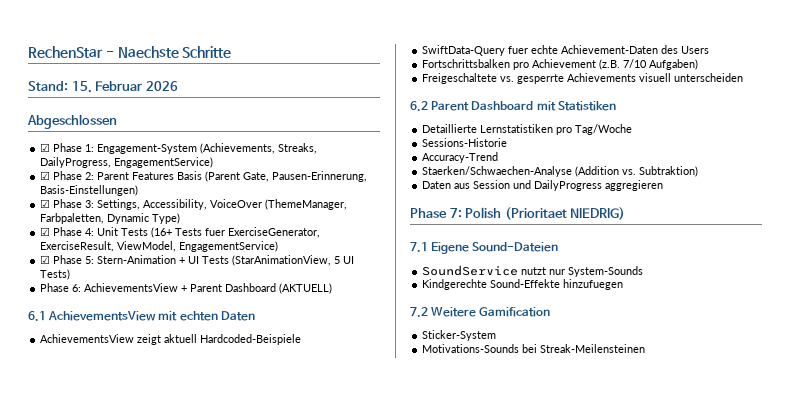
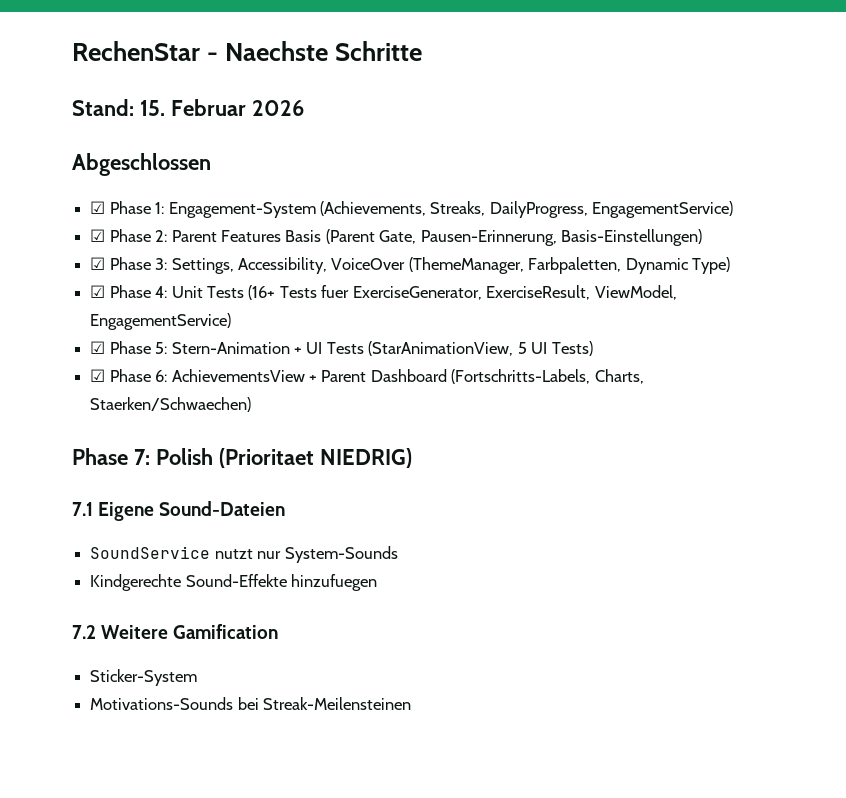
(71, 274) none -> [90,369,106,382] ☑
[279,283,333,294] [28,311,255,321] [40,334,302,345] [422,45,710,56] [422,59,699,70] [422,73,744,84] [410,101,616,111] [422,124,633,135] [422,138,508,147] [422,152,499,163] [422,166,699,177] [422,180,664,191] (AKTUELL) // 6.1 AchievementsView mit echten Daten // AchievementsView zeigt aktuell Hardcoded-Beispiele // SwiftData-Query fuer echte Achievement-Daten des Users // Fortschrittsbalken pro Achievement (z.B. 7/10 Aufgaben) // Freigeschaltete vs. gesperrte Achievements visuell unterscheiden // 6.2 Parent Dashboard mit Statistiken // Detaillierte Lernstatistiken pro Tag/Woche // Sessions-Historie // Accuracy-Trend // Staerken/Schwaechen-Analyse (Addition vs. Subtraktion) // Daten aus Session und DailyProgress aggregieren -> [451,369,644,384] [90,397,252,412] (Fortschritts-Labels, Charts, Staerken/Schwaechen)

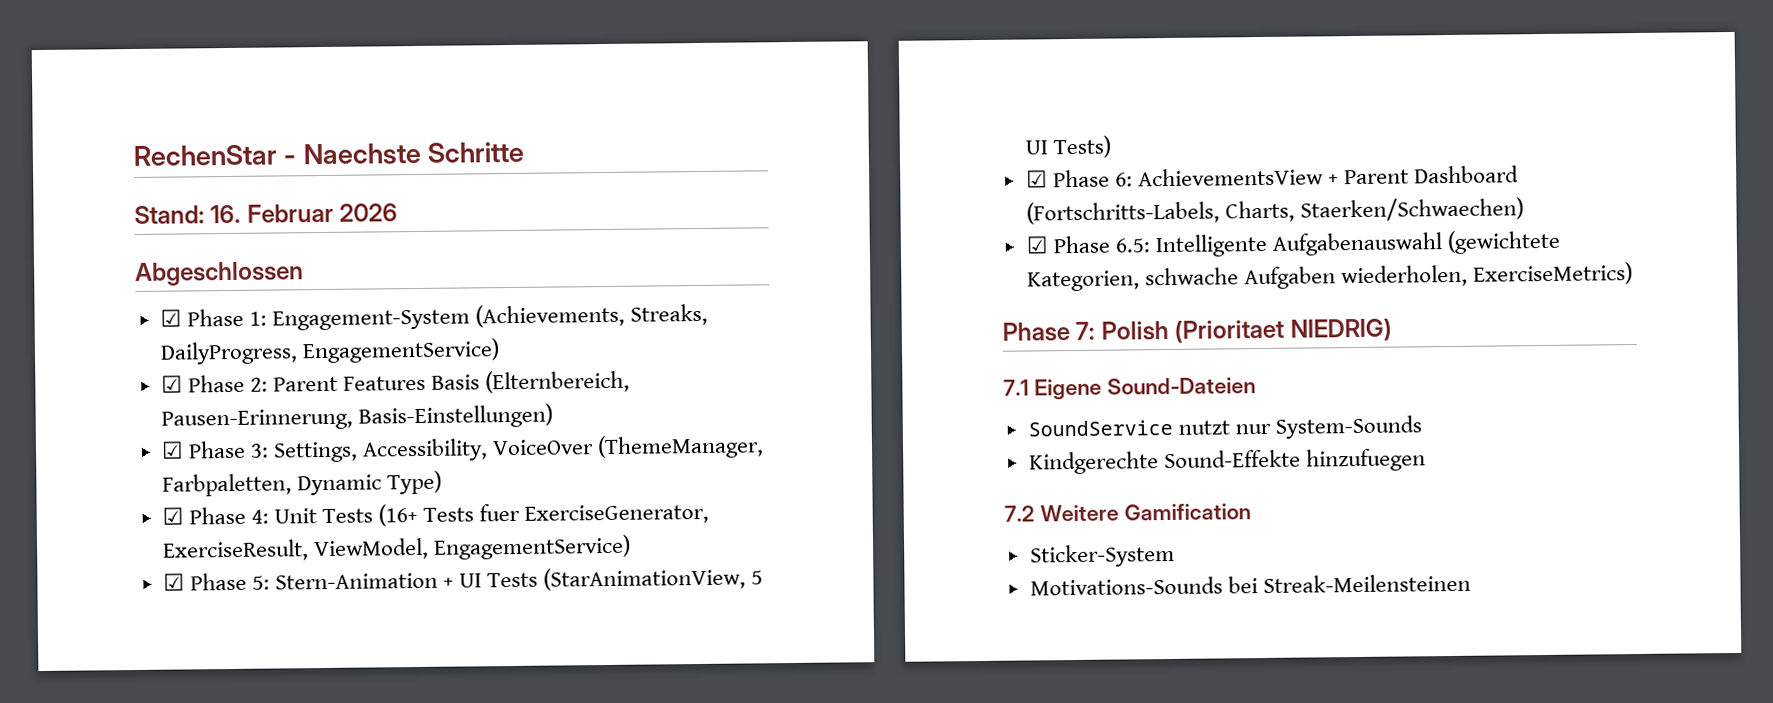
[139,100,165,116] 15. -> [210,204,242,224] 16.
[325,229,417,244] (Parent Gate, -> [485,369,631,394] (Elternbereich,
(252, 404) none -> [1025,229,1561,258] [1026,262,1634,292] // ☑ Phase 6.5: Intelligente Aufgabenauswahl (gewichtete Kategorien, schwache Aufgaben wiederholen, ExerciseMetrics)

